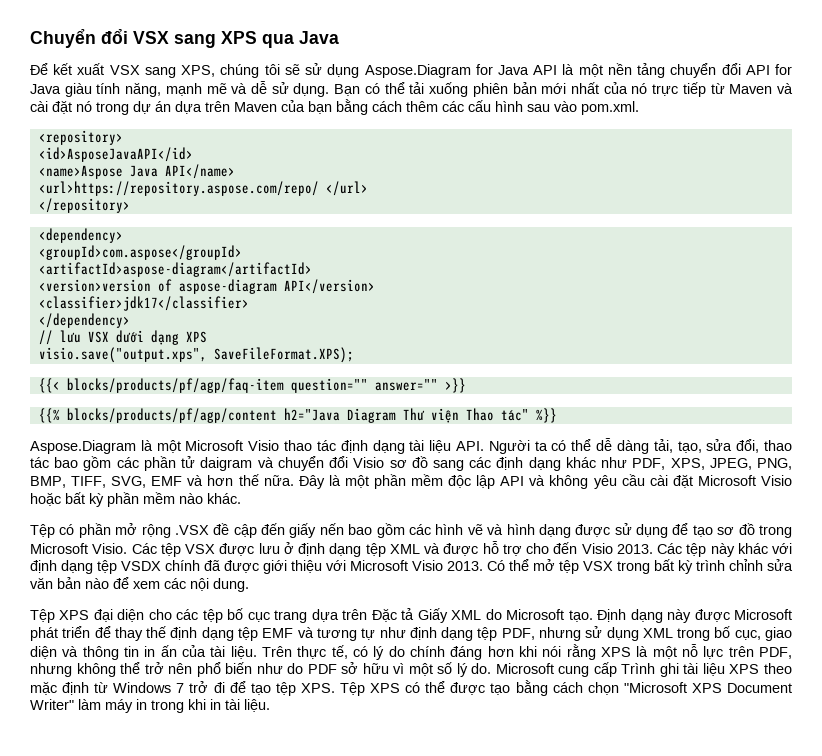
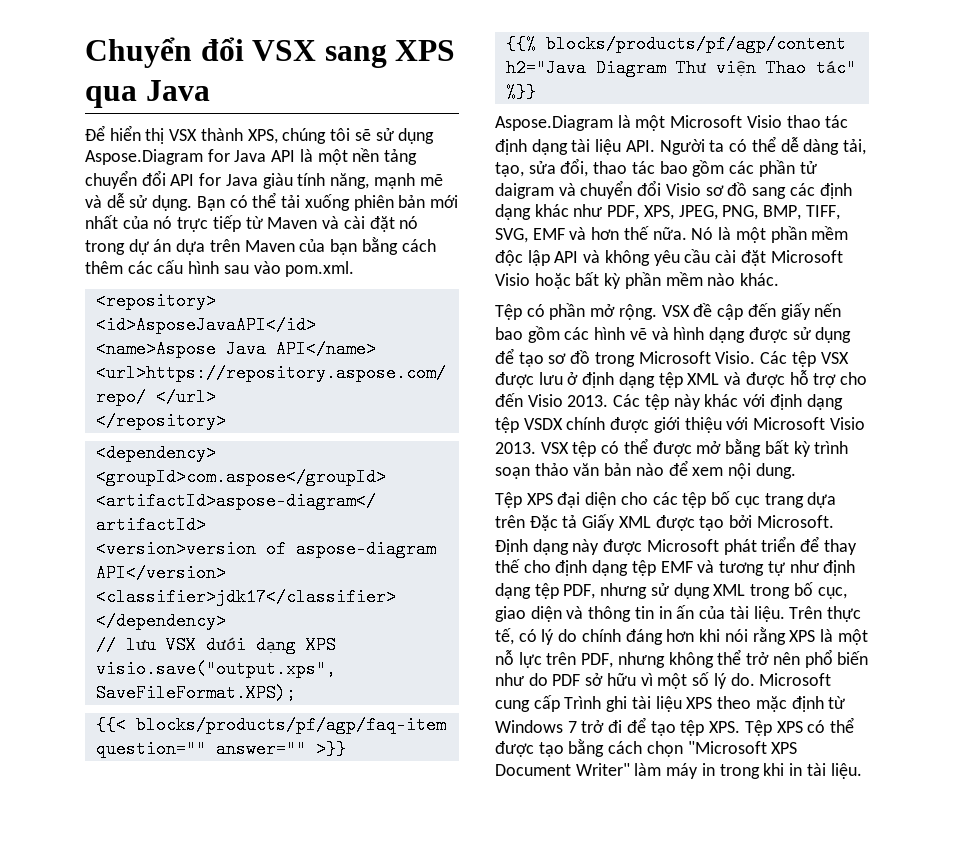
[53,63,176,78] kết xuất VSX sang -> [109,125,243,144] hiển thị VSX thành
[298,475,325,489] Đây -> [691,227,714,240] Nó
[141,524,209,538] rộng .VSX -> [618,304,690,320] rộng. VSX
[204,560,221,571] đã -> (606, 423) none
[487,559,650,574] Có thể mở tệp VSX trong -> [540,438,762,457] VSX tệp có thể được mở bằng
[729,559,793,571] chỉnh sửa -> [495,463,569,479] soạn thảo
[164,578,186,589] các -> (724, 471) none
[485,609,593,622] do Microsoft tạo. -> [655,515,834,531] được tạo bởi Microsoft.
(167, 632) none -> [523,560,551,573] cho

